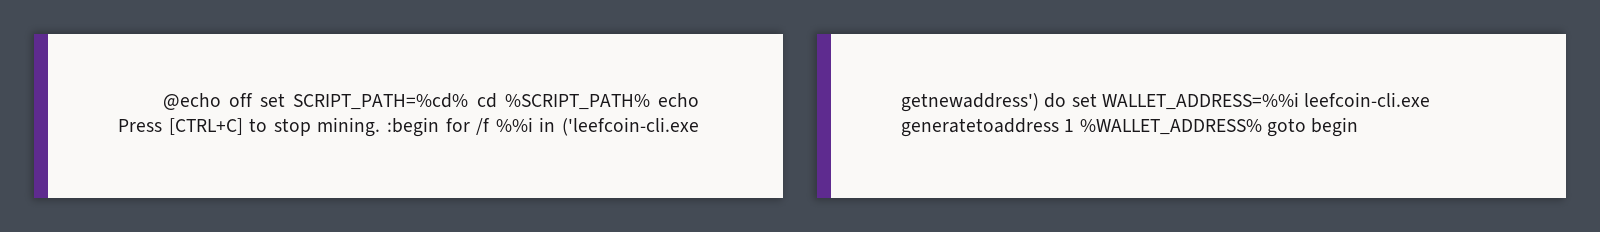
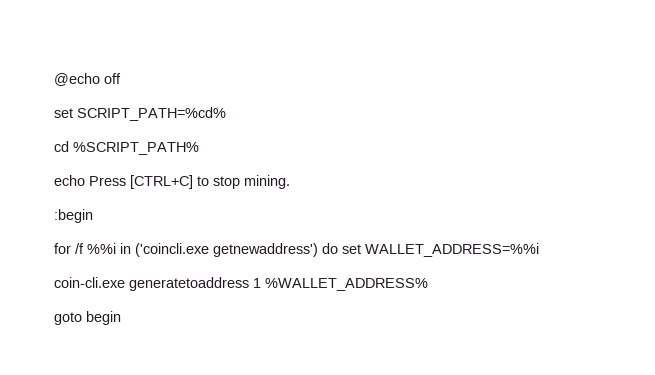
(254, 100) none -> (121, 78) //
(469, 101) none -> (226, 114) //
(650, 102) none -> (199, 148) //
(381, 127) none -> (290, 182) //
(439, 127) none -> (93, 216) //
[562,117,700,136] ('leefcoin-cli.exe -> [135,243,209,257] ('coincli.exe
[1304,92,1431,107] leefcoin-cli.exe -> [54,277,125,288] // coin-cli.exe
(1262, 127) none -> (428, 284) //

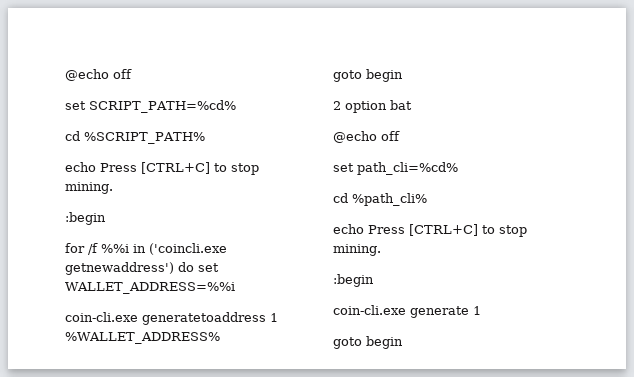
(121, 318) none -> [333,100,412,113] [333,131,400,143] [333,162,458,175] [333,193,427,206] [333,224,527,237] [333,244,381,256] [333,274,374,287] [333,305,481,318] [333,336,403,349] // 2 option bat // @echo off // set path_cli=%cd% // cd %path_cli% // echo Press [CTRL+C] to stop mining. // :begin // coin-cli.exe generate 1 // goto begin

